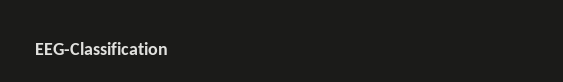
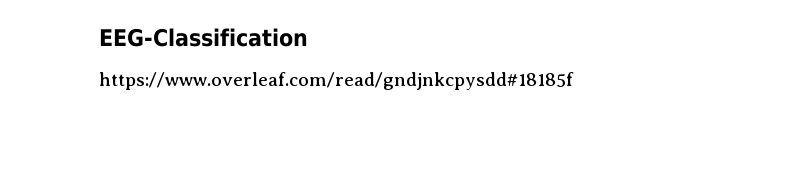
(168, 48) none -> [99,72,574,90] // https://www.overleaf.com/read/gndjnkcpysdd#18185f

